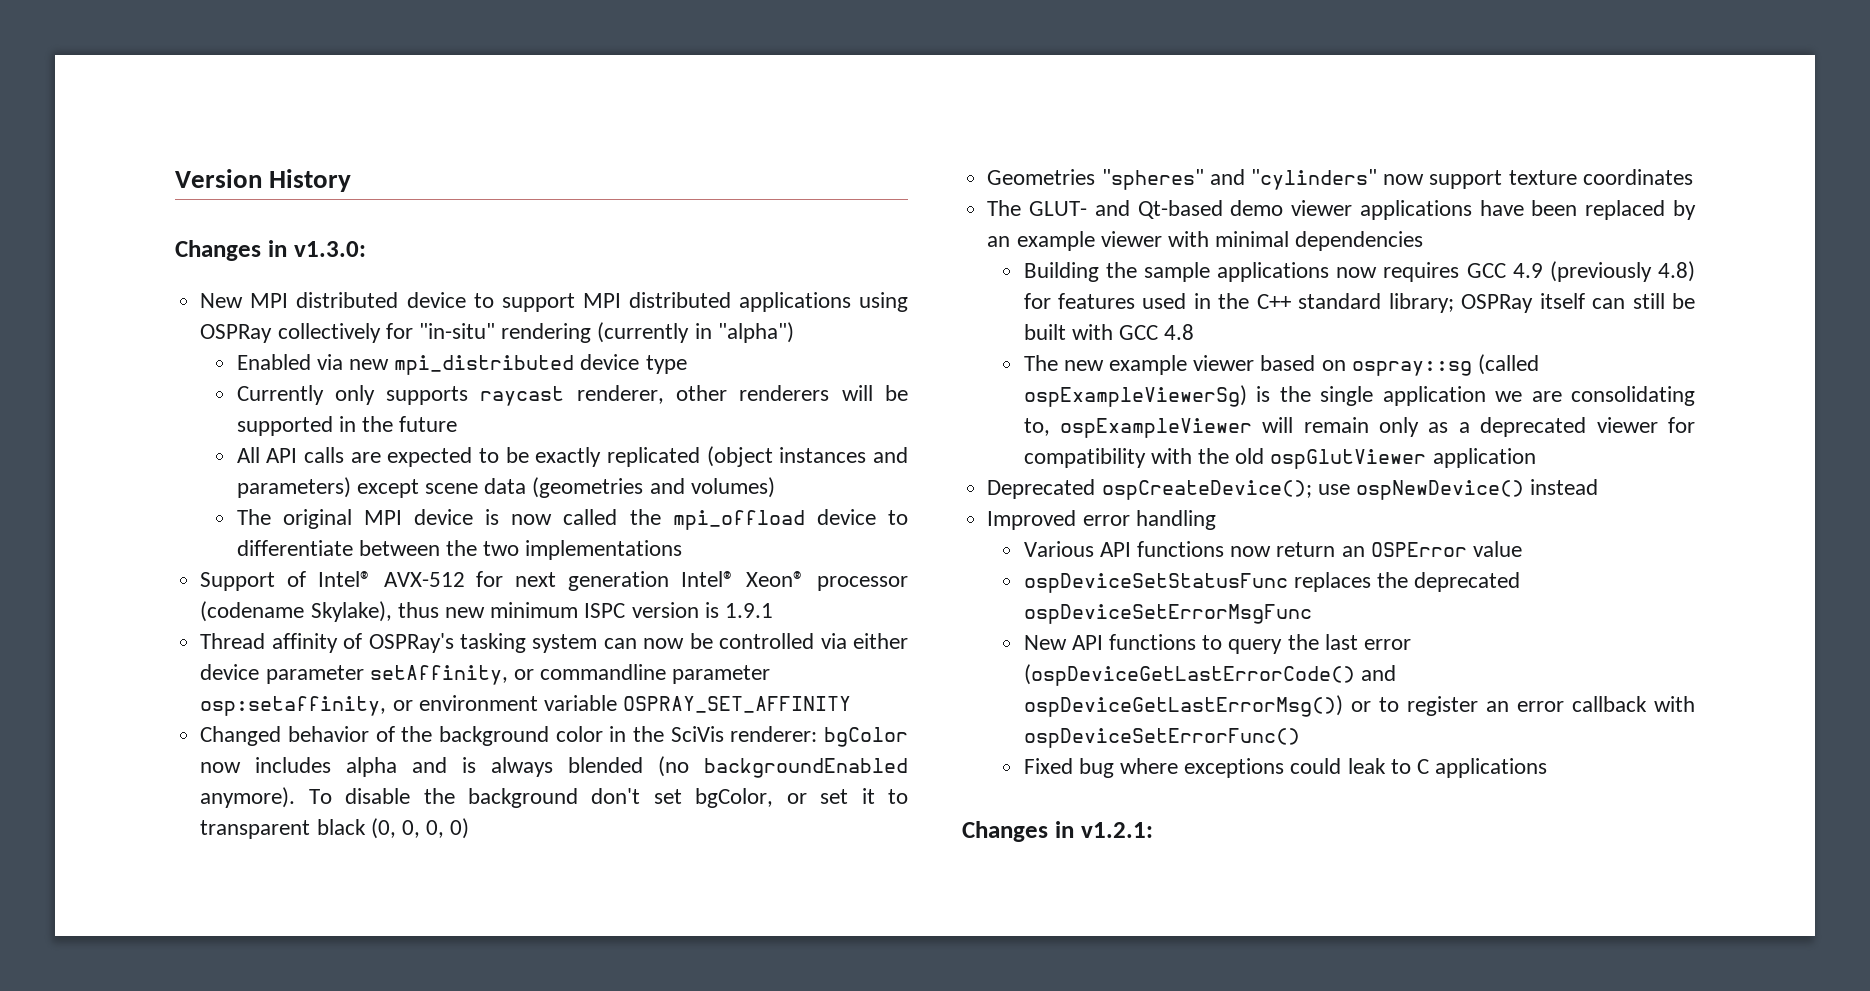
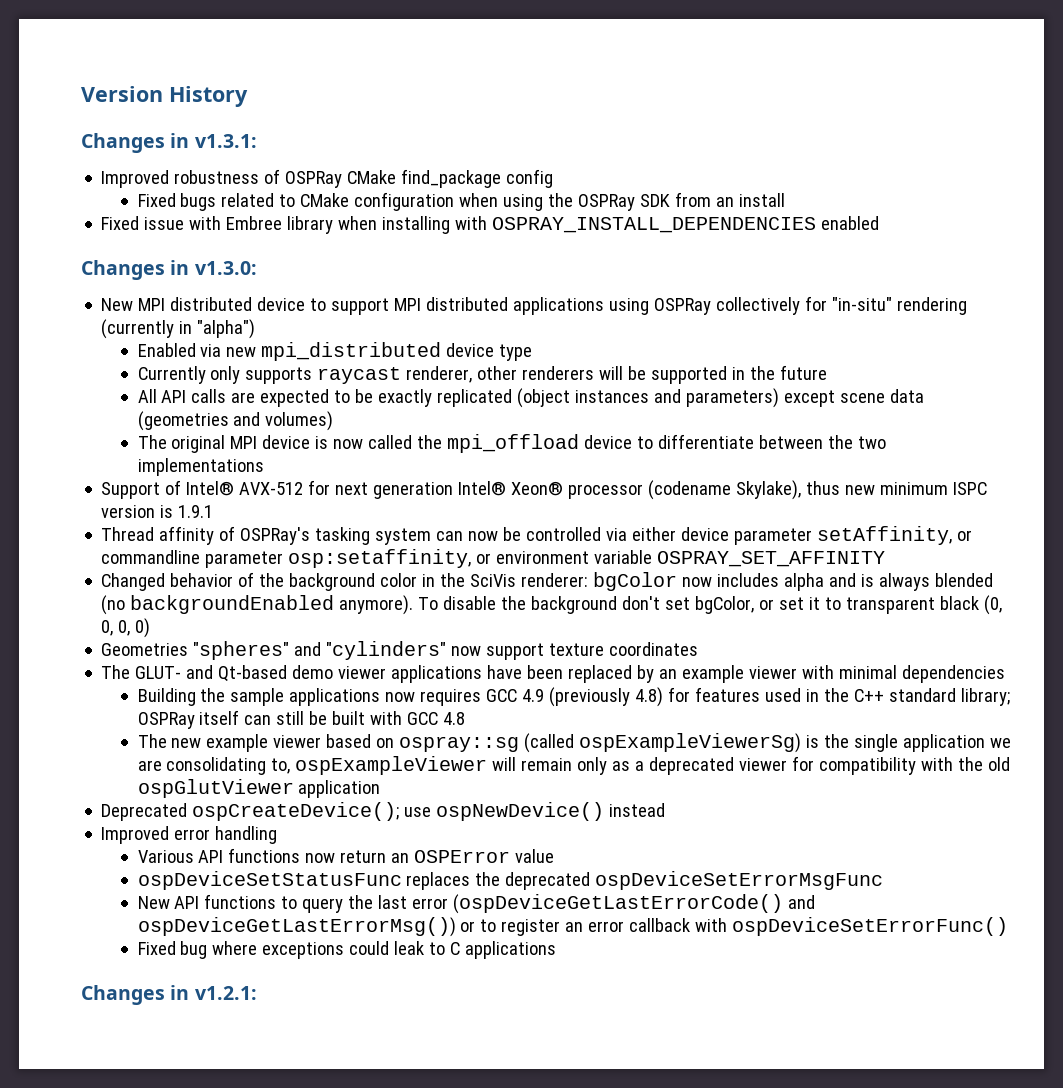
(352, 180) none -> [81,133,257,153] [101,169,554,188] [137,192,786,211] [101,216,880,234] // Changes in v1.3.1: // Improved robustness of OSPRay CMake find_package config // Fixed bugs related to CMake configuration when using the OSPRay SDK from an install // Fixed issue with Embree library when installing with OSPRAY_INSTALL_DEPENDENCIES enabled

